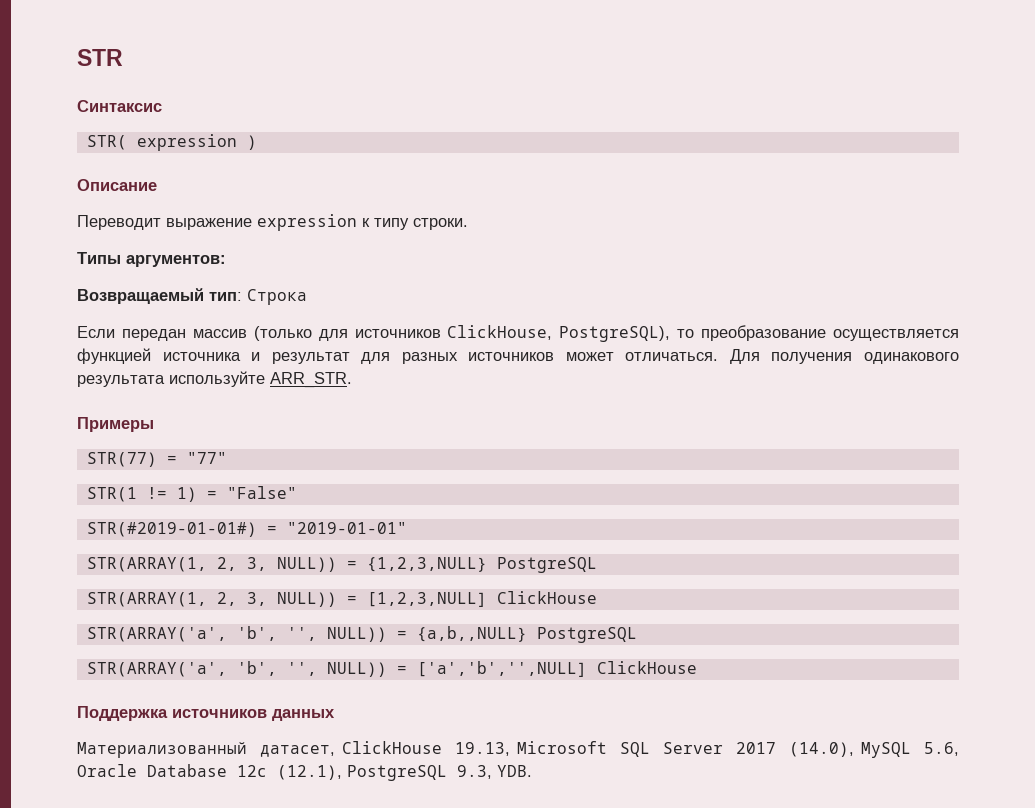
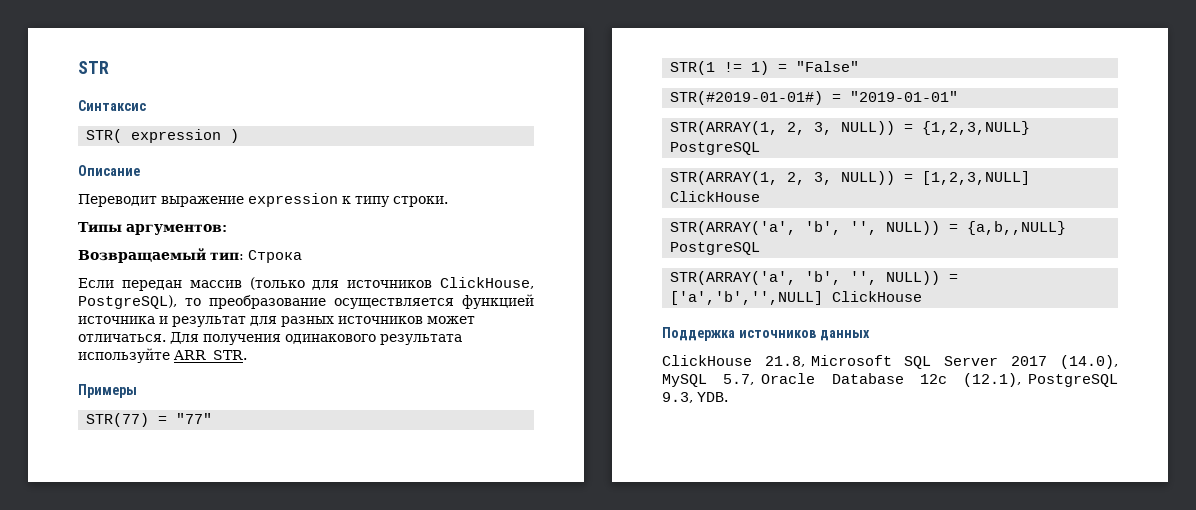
[77,741,510,758] Материализованный датасет, ClickHouse 19.13, -> [662,355,805,367] ClickHouse 21.8,
[923,742,959,756] 5.6, -> [723,374,755,385] 5.7,

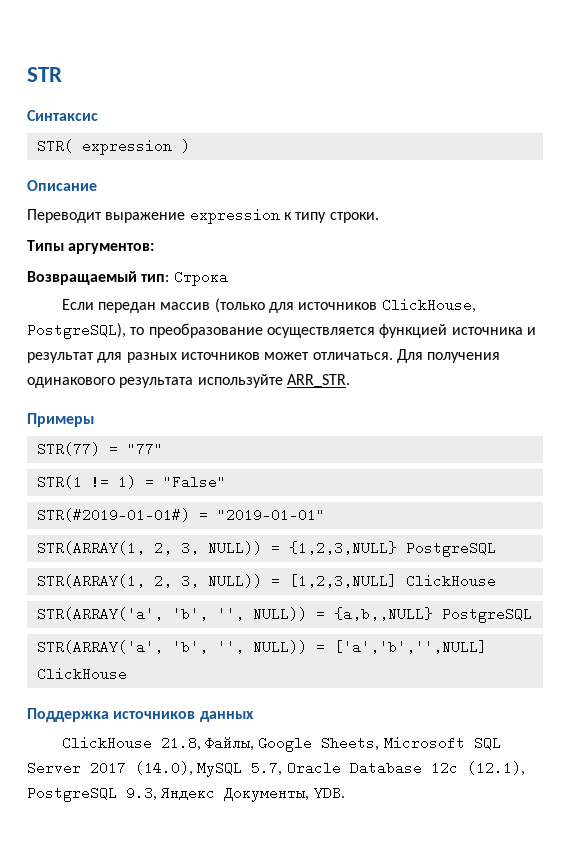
(805, 361) none -> [205,734,380,752] Файлы, Google Sheets,
(693, 397) none -> [161,784,310,802] Яндекс Документы,

